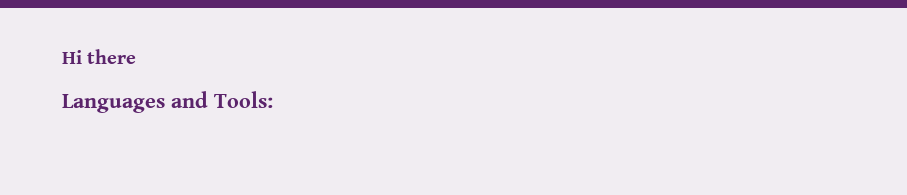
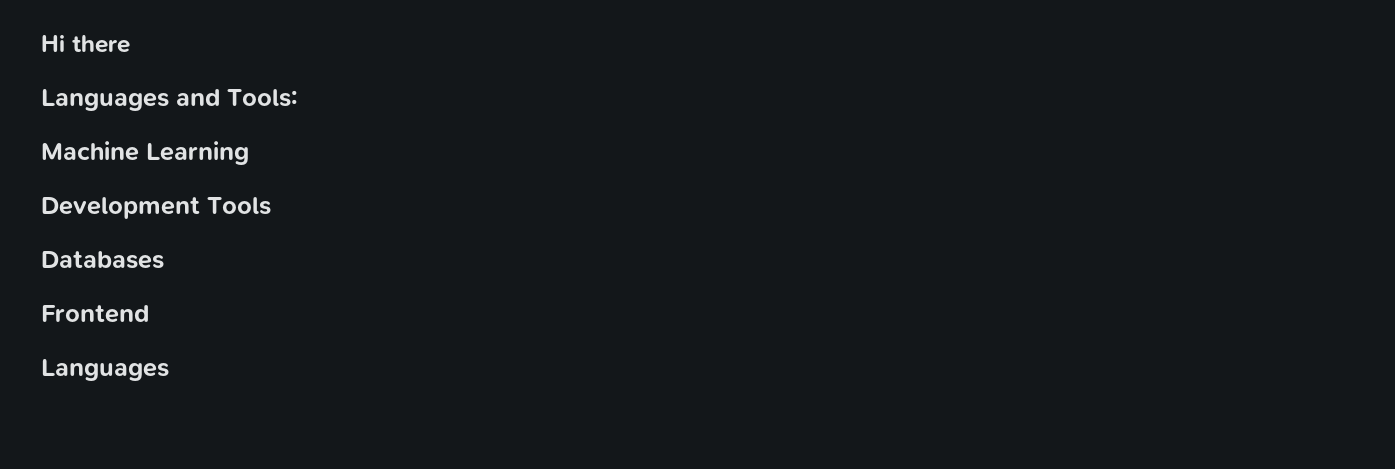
(273, 99) none -> [41,141,249,165] [41,197,271,219] [41,251,164,269] [41,305,149,323] [41,359,169,381] // Machine Learning // Development Tools // Databases // Frontend // Languages

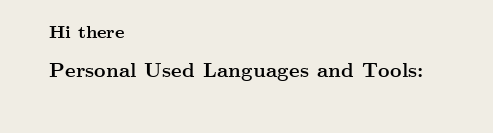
(130, 44) none -> [49,63,195,77] Personal Used
[41,141,249,165] [41,197,271,219] [41,251,164,269] [41,305,149,323] [41,359,169,381] // Machine Learning // Development Tools // Databases // Frontend // Languages -> (423, 70) none

